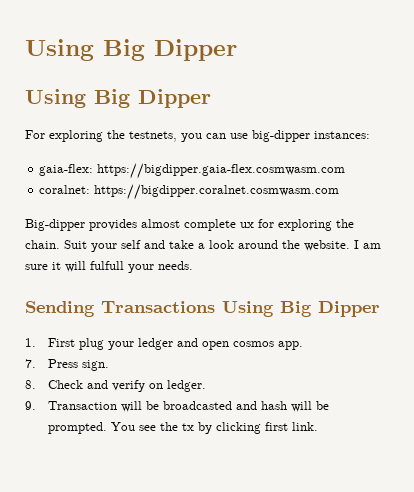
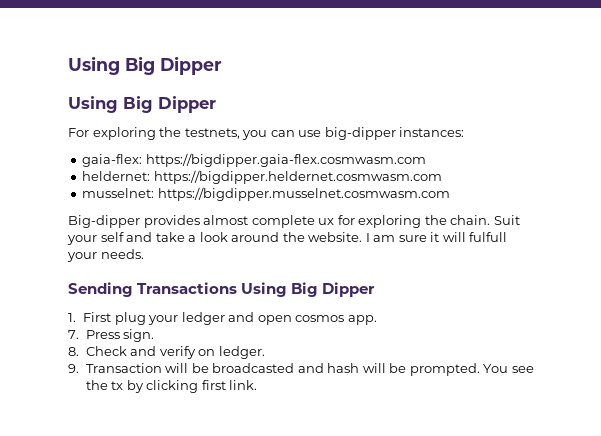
[39,184,340,200] coralnet: https://bigdipper.coralnet.cosmwasm.com -> [82,170,442,184] [82,187,450,201] heldernet: https://bigdipper.heldernet.cosmwasm.com // musselnet: https://bigdipper.musselnet.cosmwasm.com

